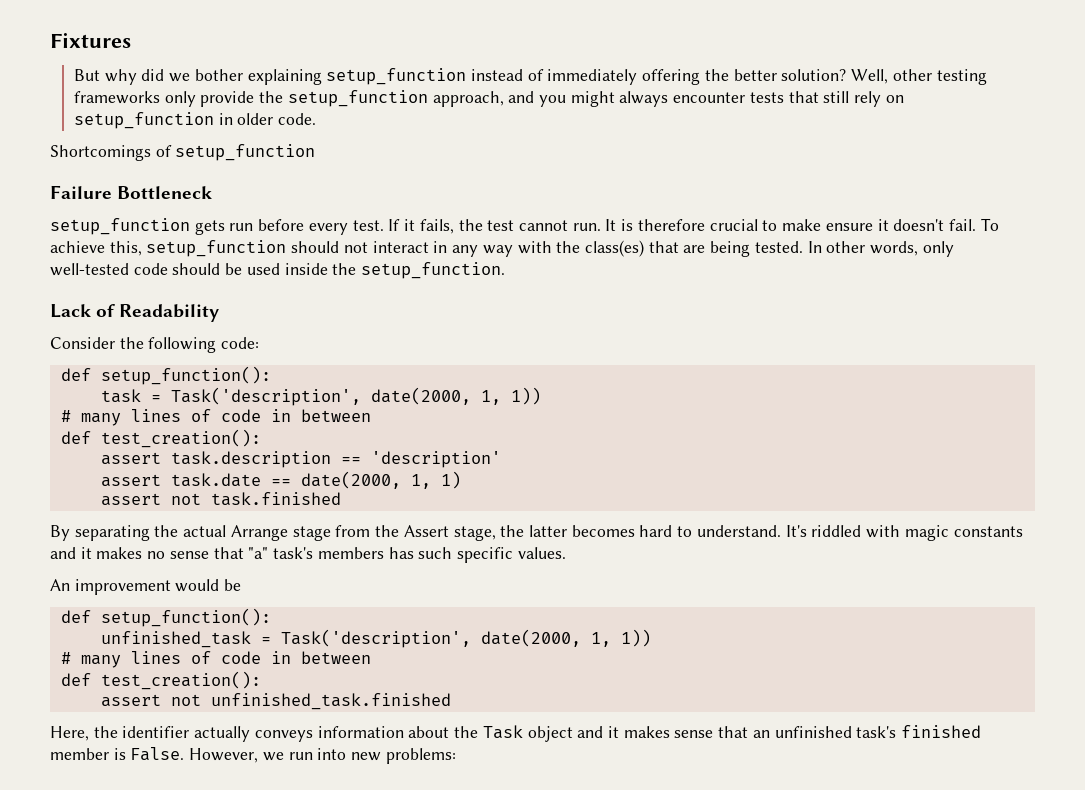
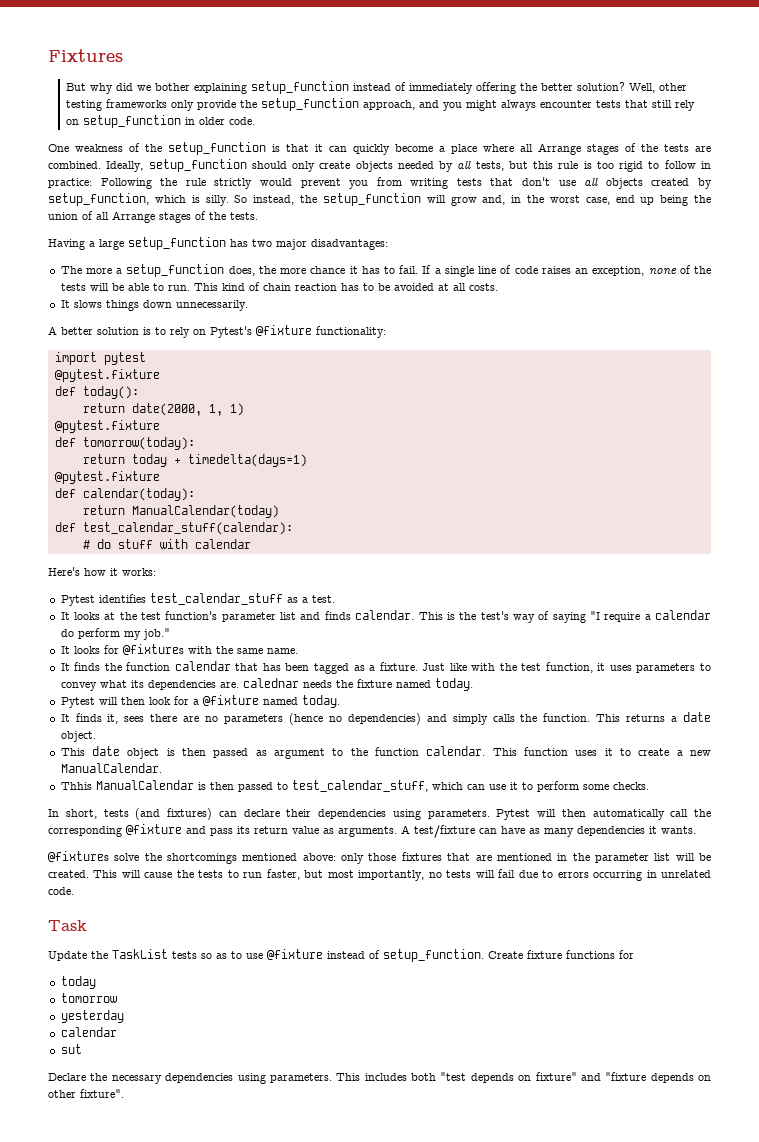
[50,144,316,161] [50,185,213,199] [50,218,999,235] [50,240,954,257] [50,262,506,279] [50,304,220,322] [50,337,260,353] [60,366,271,385] [100,387,541,406] [60,409,371,426] [60,429,261,448] [100,451,501,468] [100,471,461,489] [100,492,341,506] [50,525,1023,541] [50,547,566,563] [50,579,242,595] [60,608,271,627] [100,629,651,648] [60,651,371,668] [60,671,261,690] [100,693,451,710] [50,725,982,742] [50,747,456,764] Shortcomings of setup_function // Failure Bottleneck // setup_function gets run before every test. If it fails, the test cannot run. It is therefore crucial to make ensure it doesn't fail. To achieve this, setup_function should not interact in any way with the class(es) that are being tested. In other words, only well-tested code should be used inside the setup_function. // Lack of Readability // Consider the following code: // def setup_function(): // task = Task('description', date(2000, 1, 1)) // # many lines of code in between // def test_creation(): // assert task.description == 'description' // assert task.date == date(2000, 1, 1) // assert not task.finished // By separating the actual Arrange stage from the Assert stage, the latter becomes hard to understand. It's riddled with magic constants and it makes no sense that "a" task's members has such specific values. // An improvement would be // def setup_function(): // unfinished_task = Task('description', date(2000, 1, 1)) // # many lines of code in between // def test_creation(): // assert not unfinished_task.finished // Here, the identifier actually conveys information about the Task object and it makes sense that an unfinished task's finished member is False. However, we run into new problems: -> [48,142,711,155] [48,159,711,172] [48,177,712,189] [48,193,712,206] [48,211,258,223] [48,237,388,250] [60,264,711,277] [60,282,498,291] [60,300,248,311] [48,325,386,338] [54,352,146,365] [54,369,160,382] [54,386,139,399] [82,403,244,416] [54,420,160,433] [54,437,195,450] [82,454,307,467] [54,471,160,484] [54,488,195,501] [82,505,279,518] [54,522,293,535] [82,539,251,549] [48,567,156,576] [60,593,335,606] [60,610,712,623] [60,628,170,640] [60,644,298,655] [60,661,711,674] [60,678,473,691] [60,695,340,708] [60,712,712,725] [60,731,96,742] [60,746,712,759] [60,763,162,773] [60,780,649,792] [48,808,711,820] [48,824,696,838] [48,851,712,864] [48,869,712,881] [48,887,74,895] [48,920,87,931] [48,949,634,962] [60,976,96,989] [60,993,117,1003] [60,1010,124,1023] [60,1027,117,1037] [60,1044,82,1054] [48,1072,711,1084] [48,1089,124,1098] One weakness of the setup_function is that it can quickly become a place where all Arrange stages of the tests are combined. Ideally, setup_function should only create objects needed by all tests, but this rule is too rigid to follow in practice: Following the rule strictly would prevent you from writing tests that don't use all objects created by setup_function, which is silly. So instead, the setup_function will grow and, in the worst case, end up being the union of all Arrange stages of the tests. // Having a large setup_function has two major disadvantages: // The more a setup_function does, the more chance it has to fail. If a single line of code raises an exception, none of the tests will be able to run. This kind of chain reaction has to be avoided at all costs. // It slows things down unnecessarily. // A better solution is to rely on Pytest's @fixture functionality: // import pytest // @pytest.fixture // def today(): // return date(2000, 1, 1) // @pytest.fixture // def tomorrow(today): // return today + timedelta(days=1) // @pytest.fixture // def calendar(today): // return ManualCalendar(today) // def test_calendar_stuff(calendar): // # do stuff with calendar // Here's how it works: // Pytest identifies test_calendar_stuff as a test. // It looks at the test function's parameter list and finds calendar. This is the test's way of saying "I require a calendar do perform my job." // It looks for @fixtures with the same name. // It finds the function calendar that has been tagged as a fixture. Just like with the test function, it uses parameters to convey what its dependencies are. calednar needs the fixture named today. // Pytest will then look for a @fixture named today. // It finds it, sees there are no parameters (hence no dependencies) and simply calls the function. This returns a date object. // This date object is then passed as argument to the function calendar. This function uses it to create a new ManualCalendar. // Thhis ManualCalendar is then passed to test_calendar_stuff, which can use it to perform some checks. // In short, tests (and fixtures) can declare their dependencies using parameters. Pytest will then automatically call the corresponding @fixture and pass its return value as arguments. A test/fixture can have as many dependencies it wants. // @fixtures solve the shortcomings mentioned above: only those fixtures that are mentioned in the parameter list will be created. This will cause the tests to run faster, but most importantly, no tests will fail due to errors occurring in unrelated code. // Task // Update the TaskList tests so as to use @fixture instead of setup_function. Create fixture functions for // today // tomorrow // yesterday // calendar // sut // Declare the necessary dependencies using parameters. This includes both "test depends on fixture" and "fixture depends on other fixture".

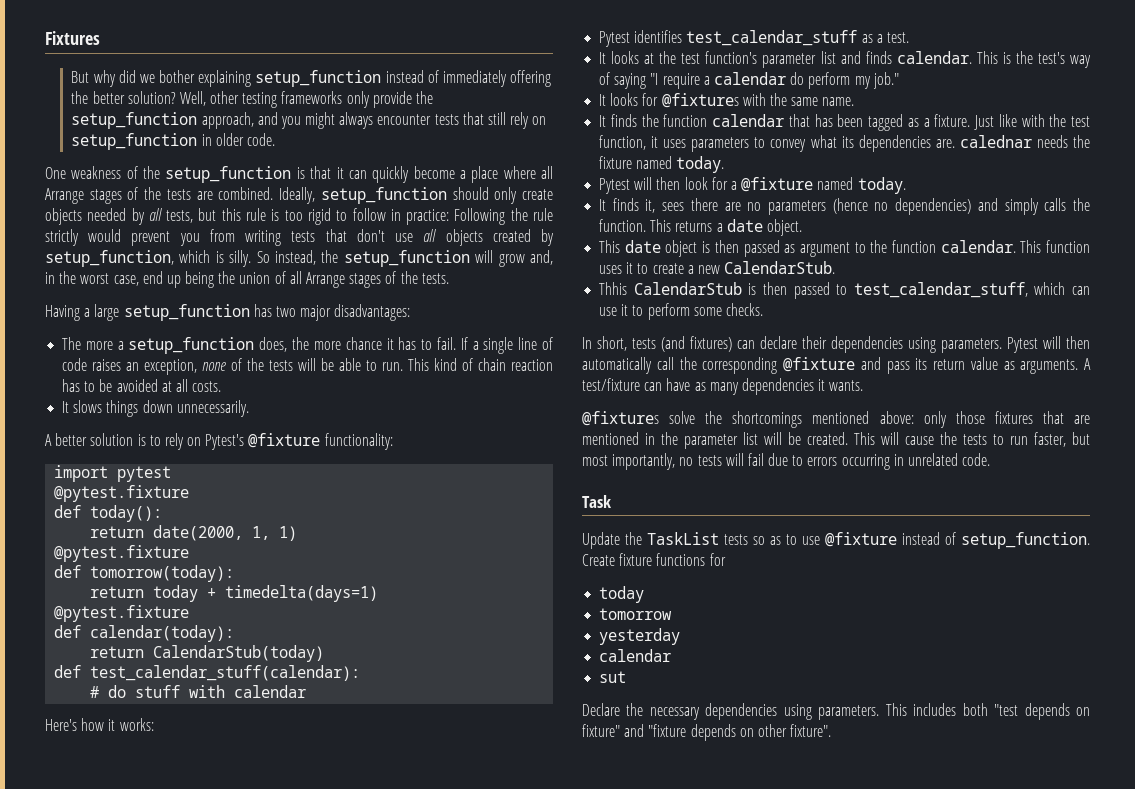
[131,505,279,518] ManualCalendar(today) -> [153,645,325,662] CalendarStub(today)
[60,763,162,773] ManualCalendar. -> [724,261,836,274] CalendarStub.
[95,780,194,790] ManualCalendar -> [633,282,742,295] CalendarStub

